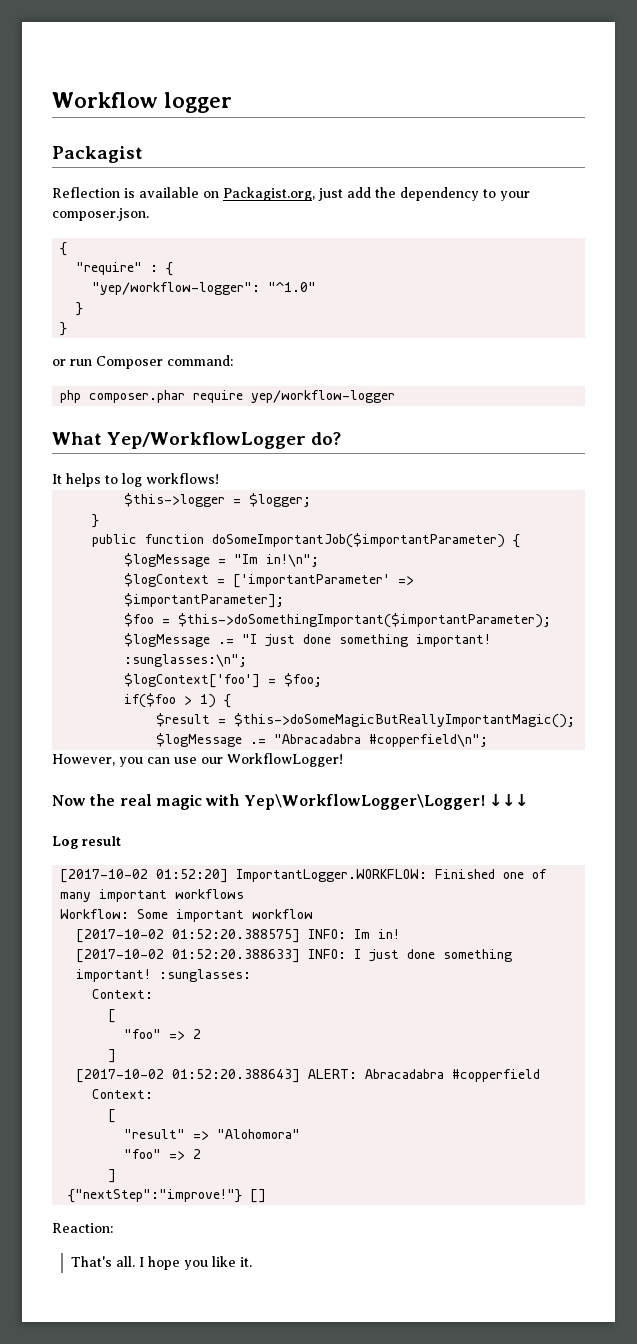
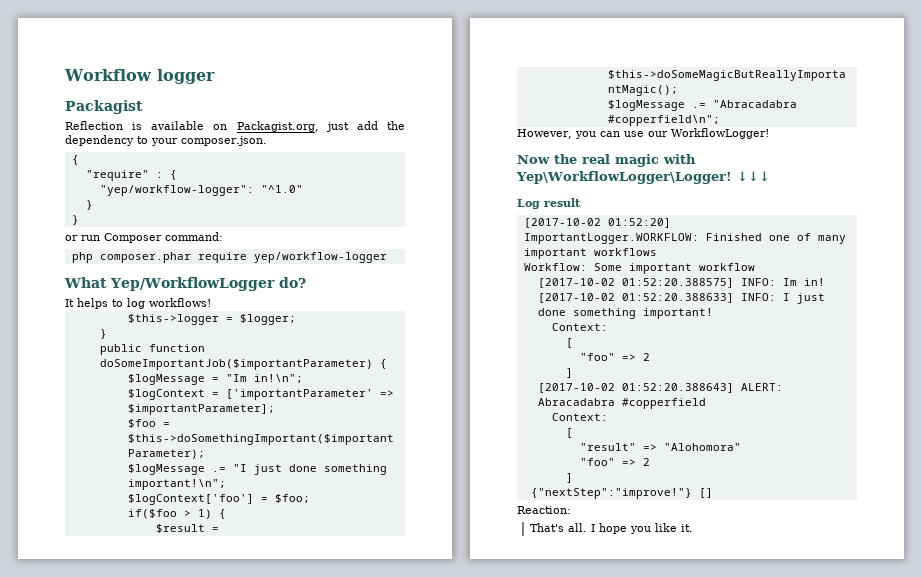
[416,634,492,647] [124,654,248,667] important! :sunglasses:\n"; -> [127,479,226,490] important!\n";
[159,969,252,982] :sunglasses: -> (713, 313) none

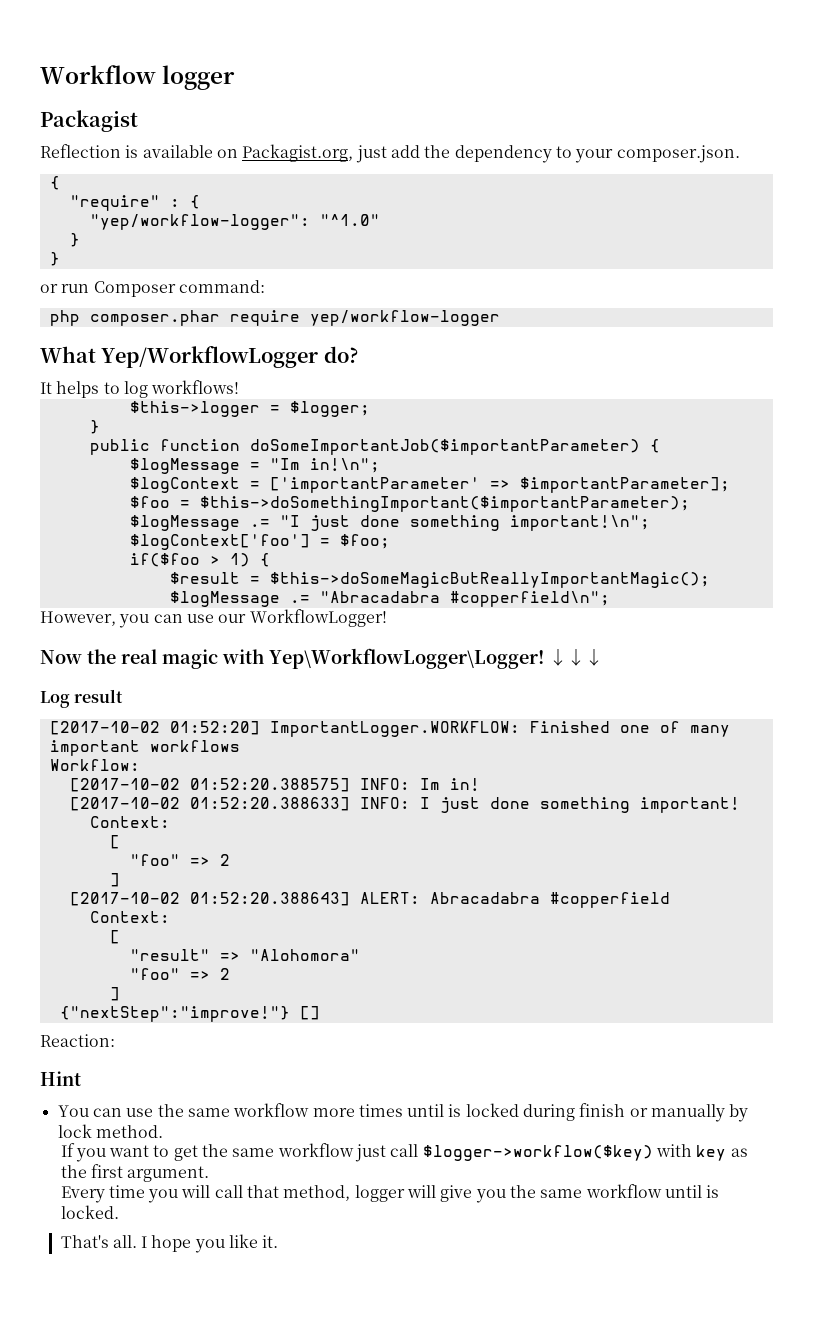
[593,263,755,274] Some important workflow -> (140, 765) none
(571, 510) none -> [40,1071,81,1086] [57,1103,749,1122] [57,1124,163,1138] [60,1143,748,1162] [60,1164,210,1182] [60,1184,720,1203] [60,1205,119,1219] // Hint // You can use the same workflow more times until is locked during finish or manually by lock method. // If you want to get the same workflow just call $logger->workflow($key) with key as the first argument. // Every time you will call that method, logger will give you the same workflow until is locked.

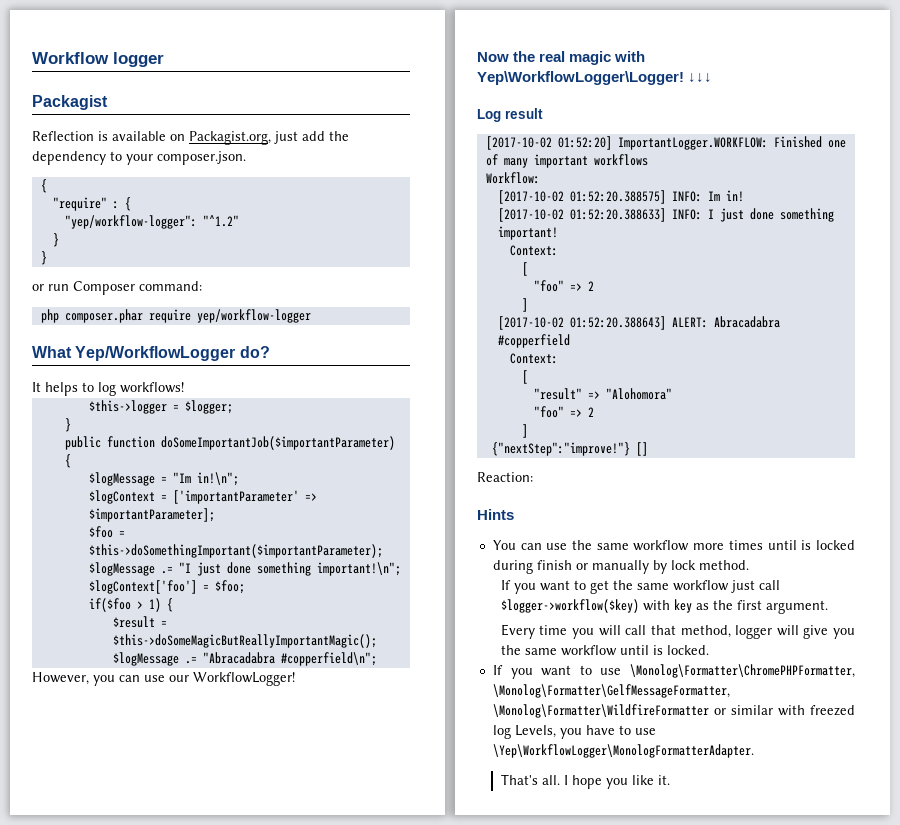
[319,214,380,226] "^1.0" -> [202,215,239,227] "^1.2"
[40,1071,81,1086] Hint -> [477,509,514,520] Hints
(119, 1212) none -> [492,664,855,679] [492,684,730,698] [492,704,855,718] [492,725,656,739] [492,744,754,758] // If you want to use \Monolog\Formatter\ChromePHPFormatter, \Monolog\Formatter\GelfMessageFormatter, \Monolog\Formatter\WildfireFormatter or similar with freezed log Levels, you have to use \Yep\WorkflowLogger\MonologFormatterAdapter.

